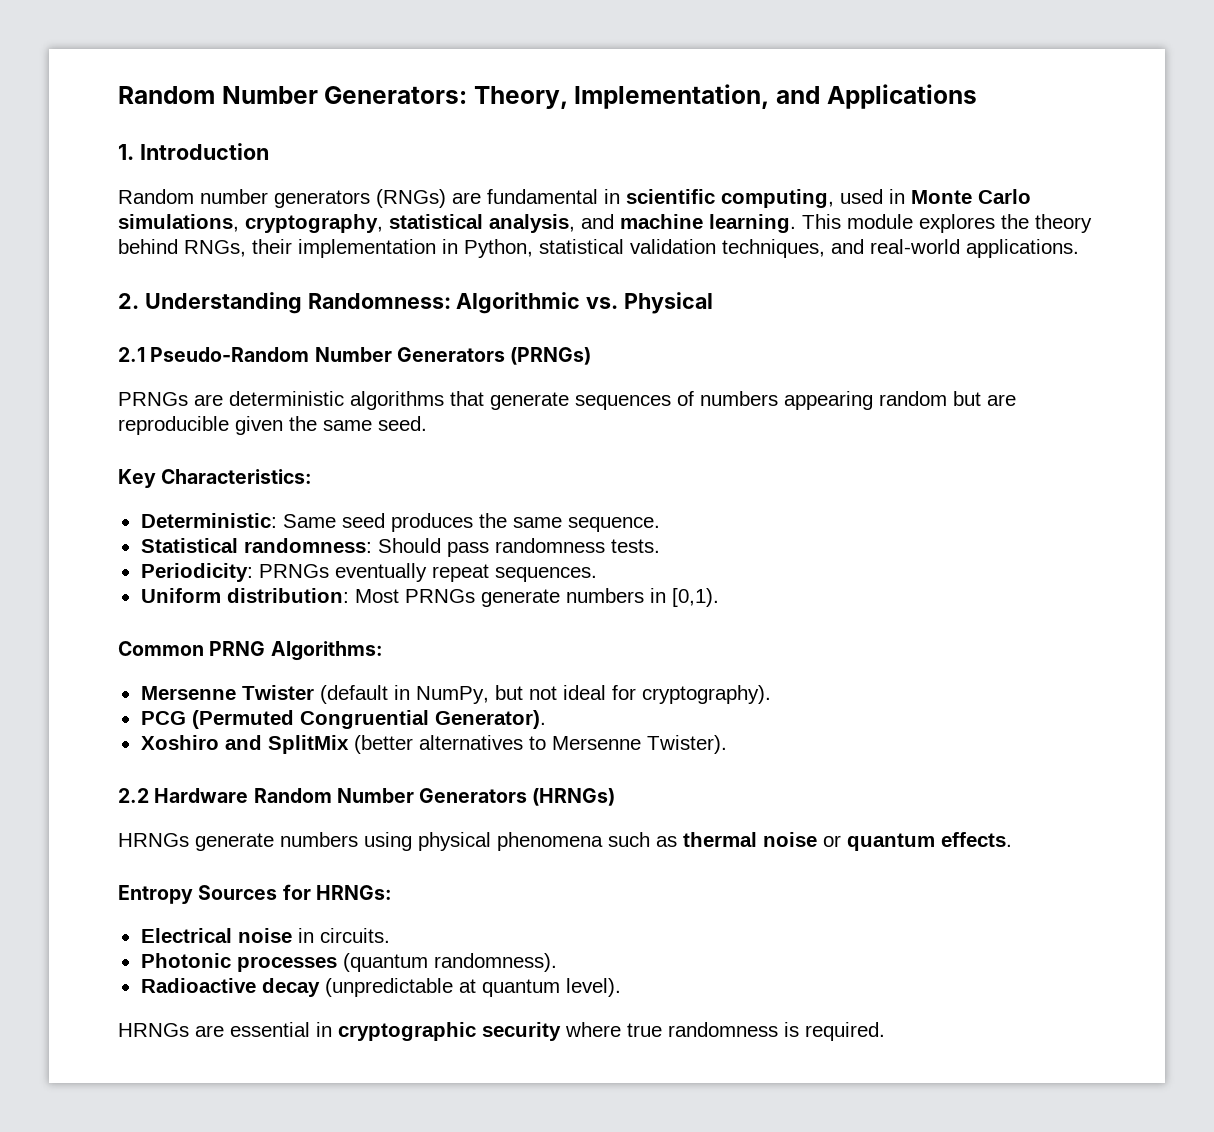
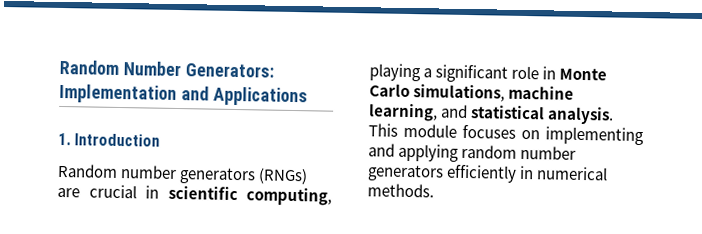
[473,84,770,109] Theory, Implementation, -> [59,83,177,104] Implementation
[487,189,598,204] fundamental -> [88,184,137,199] crucial
[840,189,1031,204] [118,214,1092,233] [118,239,1079,258] [118,292,714,314] [118,347,592,365] [118,391,1016,410] [118,416,427,435] [118,469,313,488] [140,513,660,532] [140,538,660,557] [140,563,597,582] [140,588,719,607] [118,641,383,661] [140,685,771,704] [140,710,546,729] [140,735,727,754] [118,788,616,806] [118,832,1012,851] [118,884,392,904] [140,928,390,943] [140,953,557,972] [140,978,621,997] [118,1022,885,1041] used in Monte Carlo simulations, cryptography, statistical analysis, and machine learning. This module explores the theory behind RNGs, their implementation in Python, statistical validation techniques, and real-world applications. // 2. Understanding Randomness: Algorithmic vs. Physical // 2.1 Pseudo-Random Number Generators (PRNGs) // PRNGs are deterministic algorithms that generate sequences of numbers appearing random but are reproducible given the same seed. // Key Characteristics: // Deterministic: Same seed produces the same sequence. // Statistical randomness: Should pass randomness tests. // Periodicity: PRNGs eventually repeat sequences. // Uniform distribution: Most PRNGs generate numbers in [0,1). // Common PRNG Algorithms: // Mersenne Twister (default in NumPy, but not ideal for cryptography). // PCG (Permuted Congruential Generator). // Xoshiro and SplitMix (better alternatives to Mersenne Twister). // 2.2 Hardware Random Number Generators (HRNGs) // HRNGs generate numbers using physical phenomena such as thermal noise or quantum effects. // Entropy Sources for HRNGs: // Electrical noise in circuits. // Photonic processes (quantum randomness). // Radioactive decay (unpredictable at quantum level). // HRNGs are essential in cryptographic security where true randomness is required. -> [369,63,608,83] [369,83,575,102] [368,103,615,125] [368,123,644,146] [368,143,577,162] [367,164,609,183] [367,183,434,198] playing a significant role in Monte Carlo simulations, machine learning, and statistical analysis. This module focuses on implementing and applying random number generators efficiently in numerical methods.

